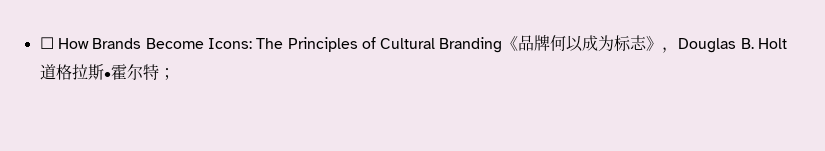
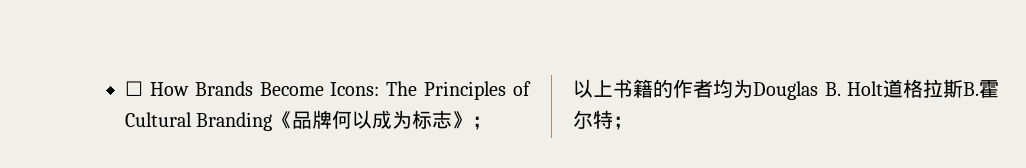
[662,47,679,53] ， -> [472,116,493,130] [573,79,753,98] ； // 以上书籍的作者均为
[103,72,111,78] • -> [963,82,979,96] B.

